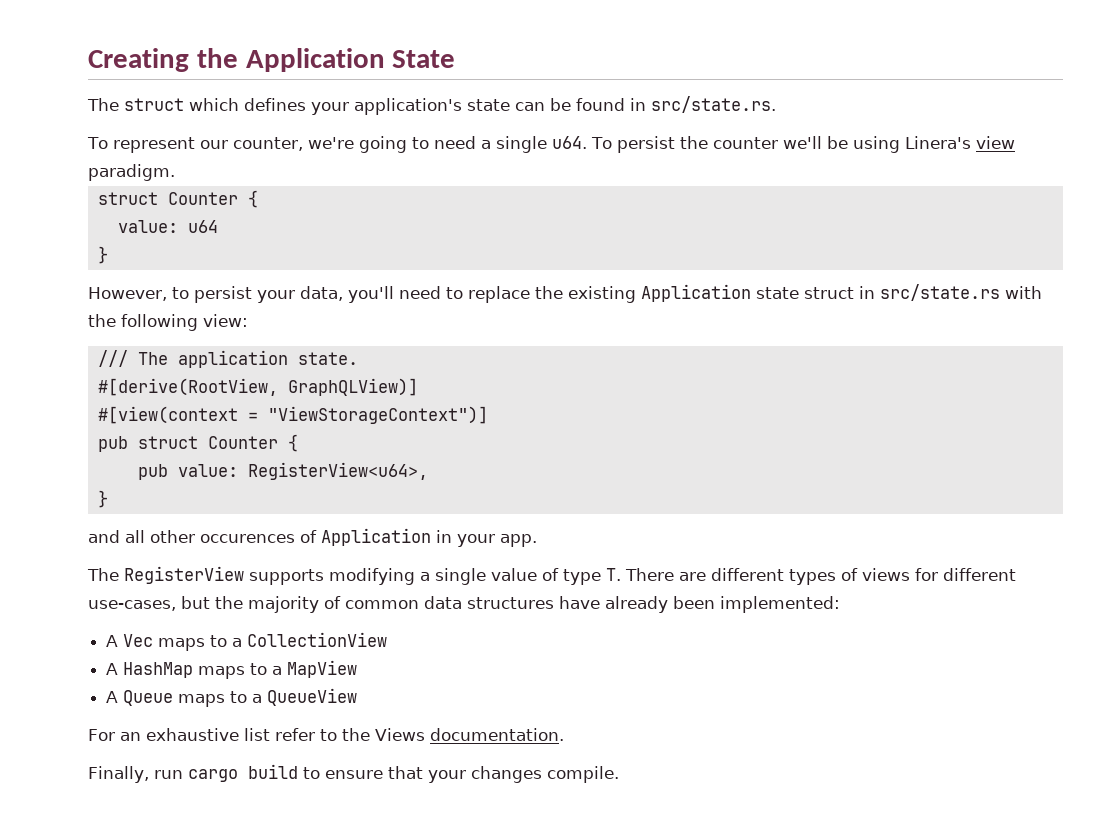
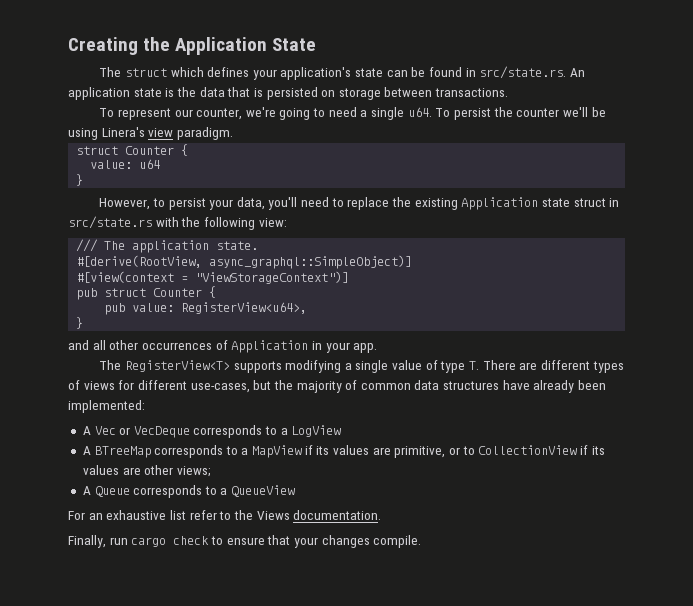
(776, 104) none -> [569,68,585,77] [68,87,509,100] An application state is the data that is persisted on storage between transactions.
[287,378,418,396] GraphQLView)] -> [209,255,413,269] async_graphql::SimpleObject)]
[200,534,295,543] occurences -> [141,342,212,350] occurrences
[124,566,244,584] RegisterView -> [124,360,230,372] RegisterView<T>
[158,632,388,651] [106,662,246,679] maps to a CollectionView // A HashMap maps -> [119,425,342,438] [82,445,224,458] or VecDeque corresponds to a LogView // A BTreeMap corresponds
(358, 669) none -> [304,445,605,458] [82,465,211,477] if its values are primitive, or to CollectionView if its values are other views;
[178,694,226,707] maps -> [133,485,203,498] corresponds
[247,764,298,779] build -> [173,536,210,545] check

